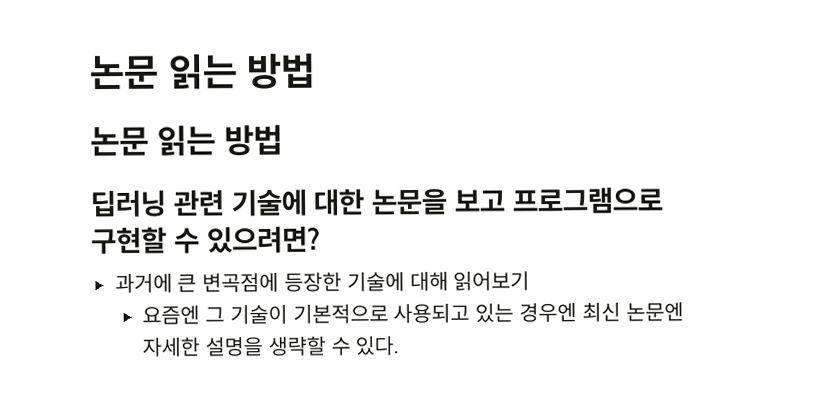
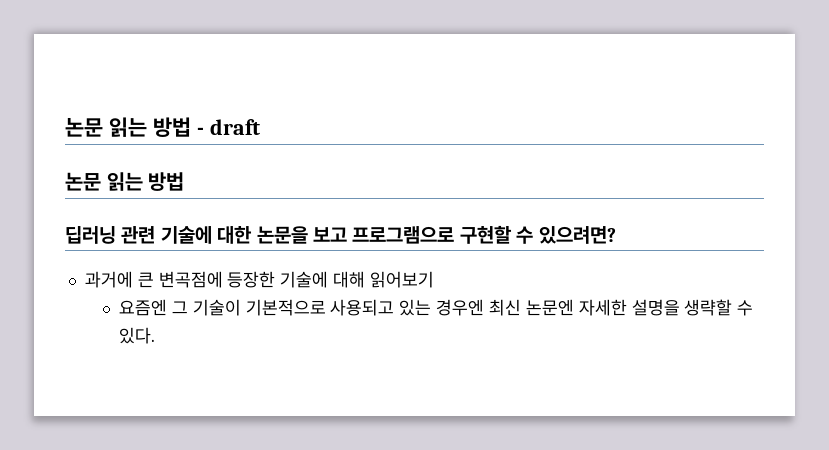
[89,52,317,90] 논문 읽는 방법 -> [65,117,260,137] 논문 읽는 방법 - draft

